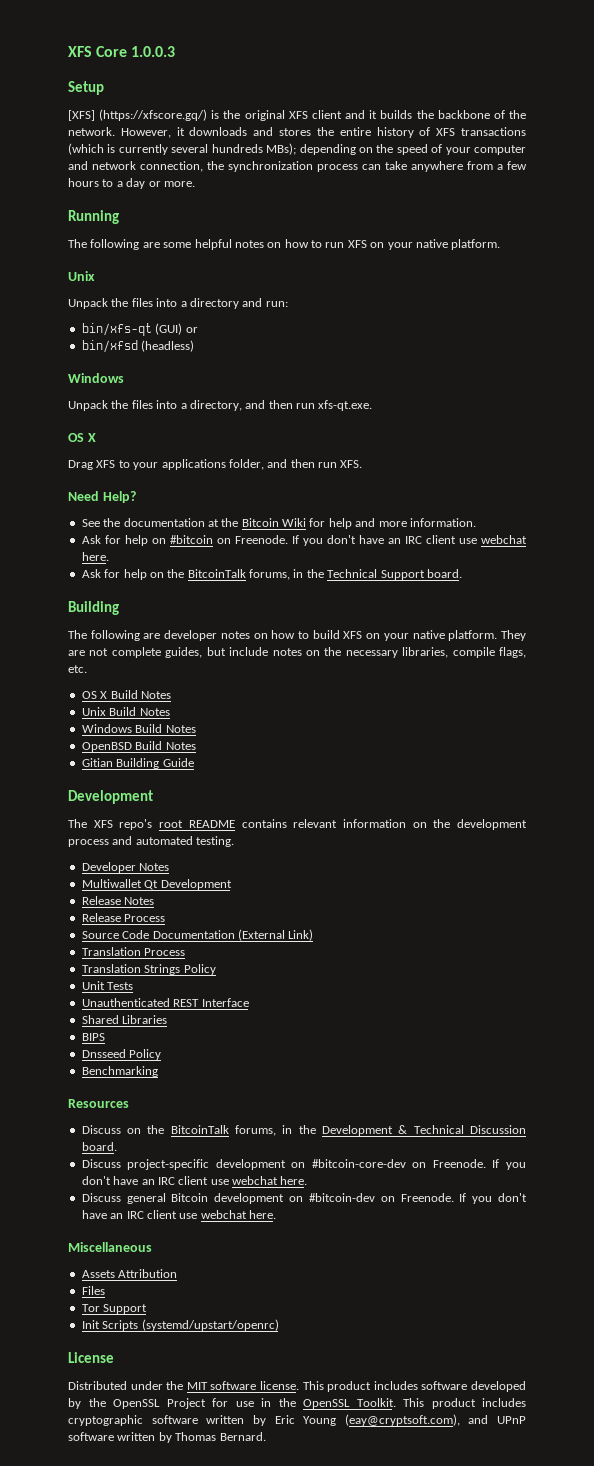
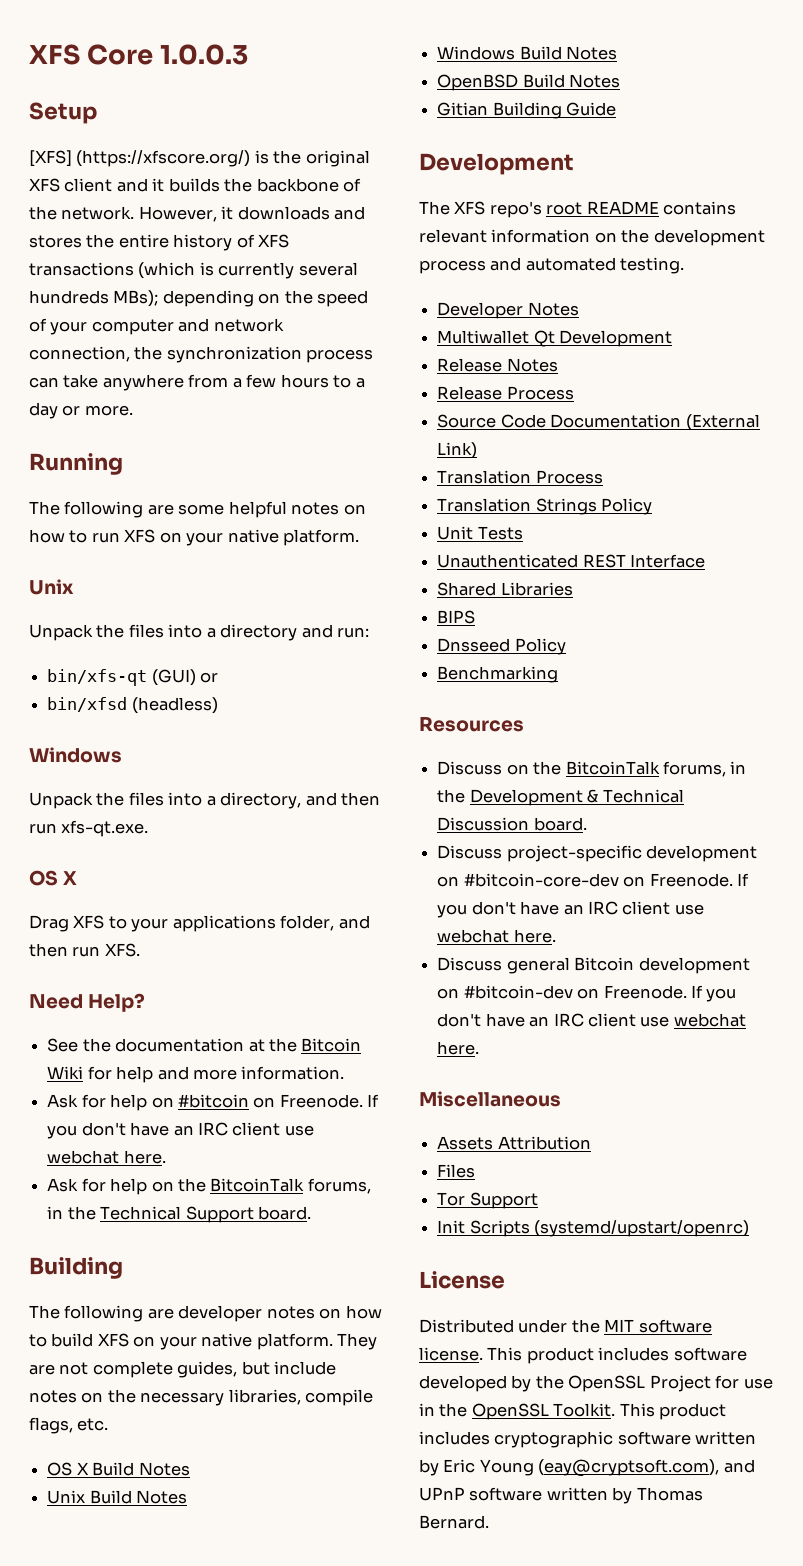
[99,109,208,121] (https://xfscore.gq/) -> [76,150,251,167] (https://xfscore.org/)

